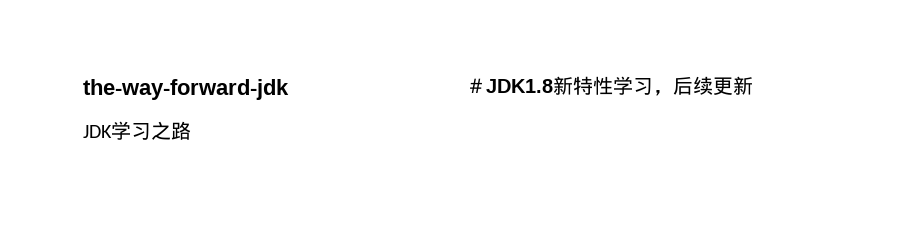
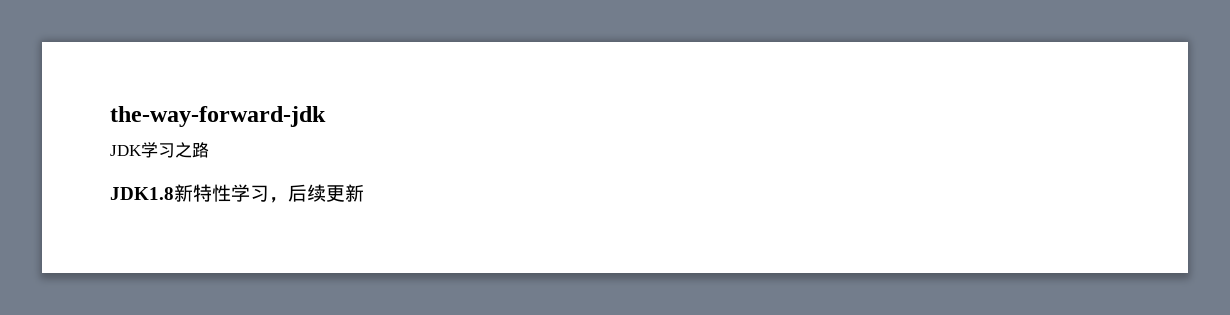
[466,78,486,93] ＃ -> (209, 150) none

